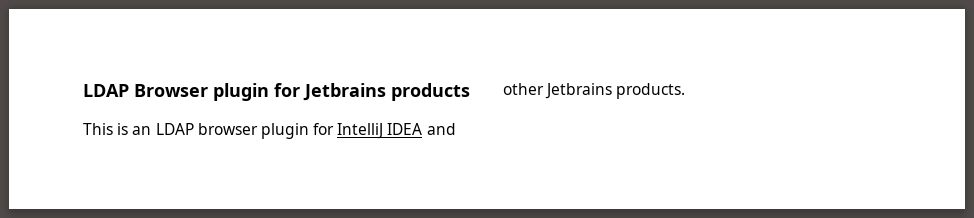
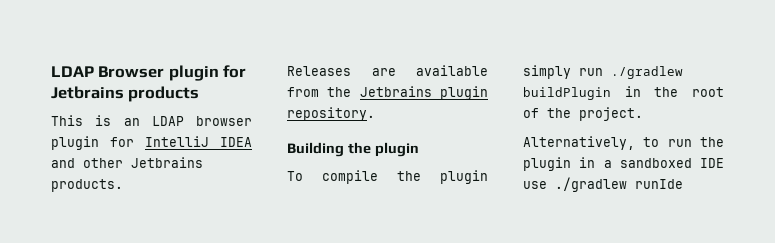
(686, 91) none -> [287,65,488,76] [287,86,488,100] [287,107,375,121] [287,142,419,157] [287,170,488,184] [523,65,683,79] [523,86,724,100] [523,107,643,121] [523,136,724,150] [523,157,724,171] [523,177,683,192] // Releases are available from the Jetbrains plugin repository. // Building the plugin // To compile the plugin simply run ./gradlew buildPlugin in the root of the project. // Alternatively, to run the plugin in a sandboxed IDE use ./gradlew runIde

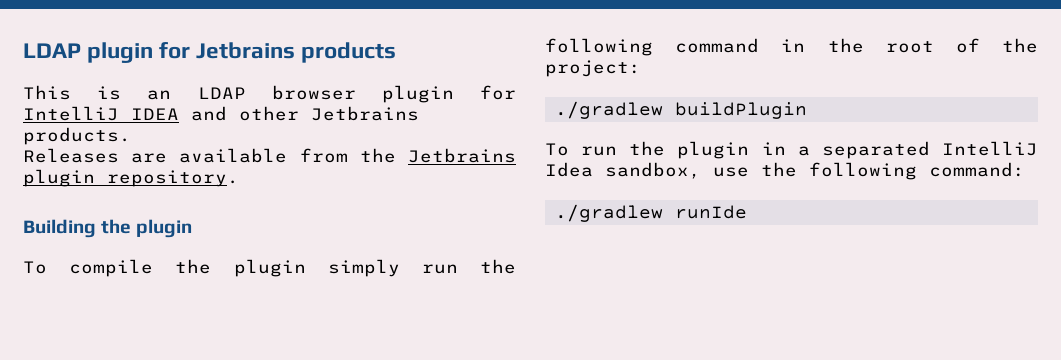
[51,66,165,78] LDAP Browser -> [23,43,81,58] LDAP
[611,66,683,79] [523,87,611,100] ./gradlew buildPlugin -> [480,259,516,274] [545,38,760,56] the following command
[579,107,643,121] [523,136,660,150] project. // Alternatively, to -> [545,60,641,77] [554,101,807,119] [545,143,569,156] project: // ./gradlew buildPlugin // To
[619,158,724,168] [523,181,547,189] sandboxed IDE use -> [821,141,1038,159] [545,162,1025,180] separated IntelliJ Idea sandbox, use the following command: //

